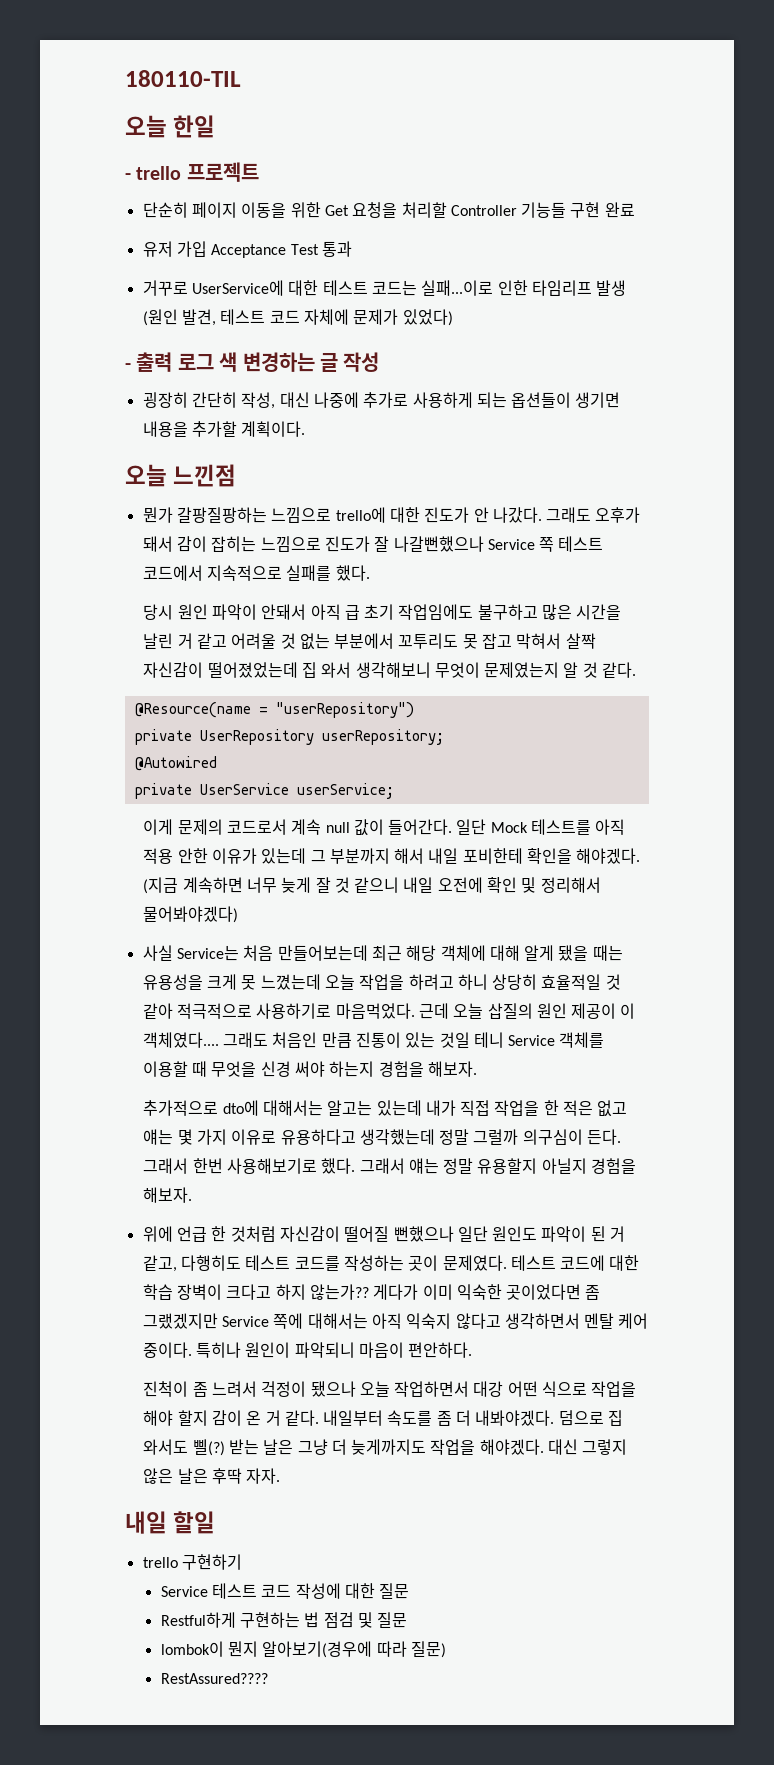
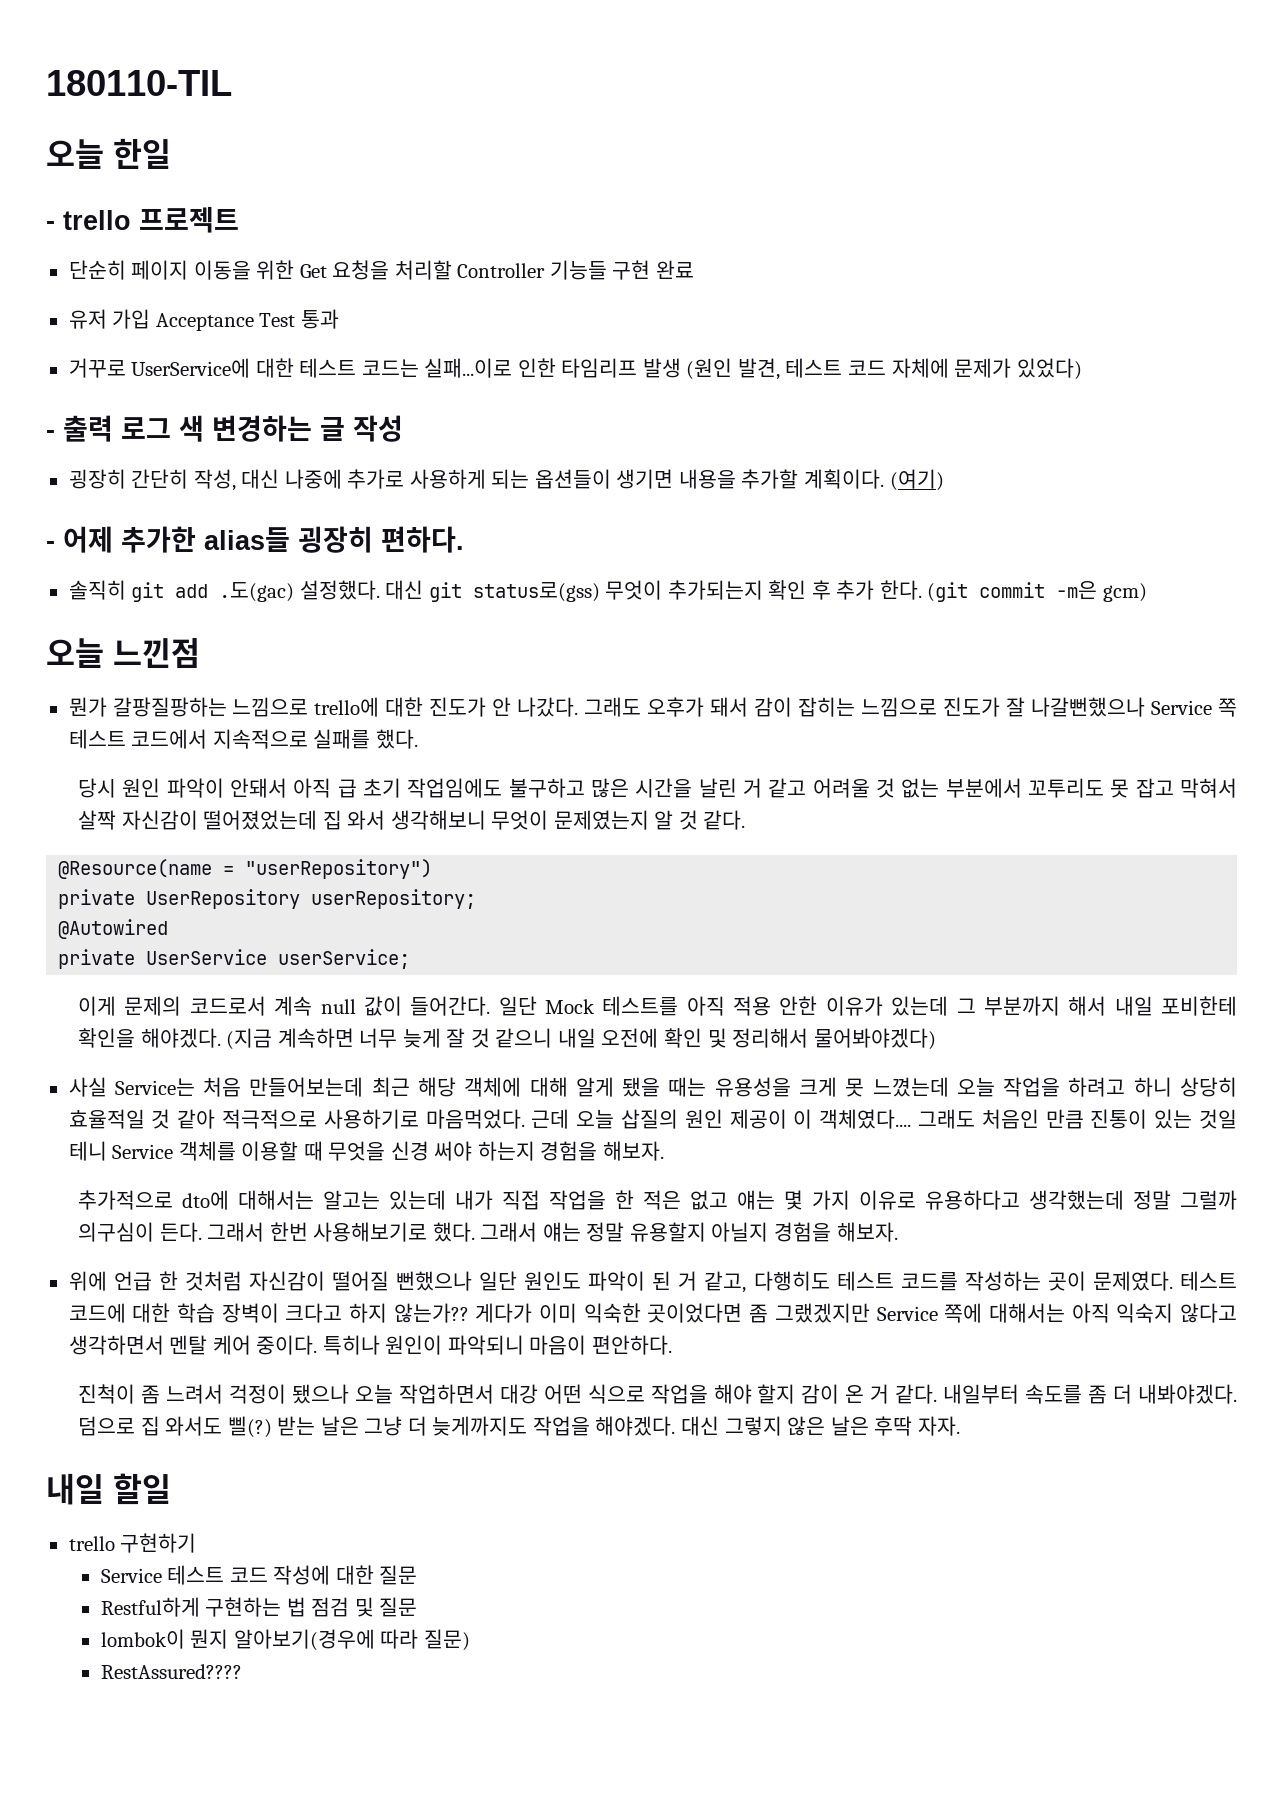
(306, 429) none -> [889,469,944,491] [46,526,464,553] [68,580,1147,602] (여기) // - 어제 추가한 alias들 굉장히 편하다. // 솔직히 git add .도(gac) 설정했다. 대신 git status로(gss) 무엇이 추가되는지 확인 후 추가 한다. (git commit -m은 gcm)

